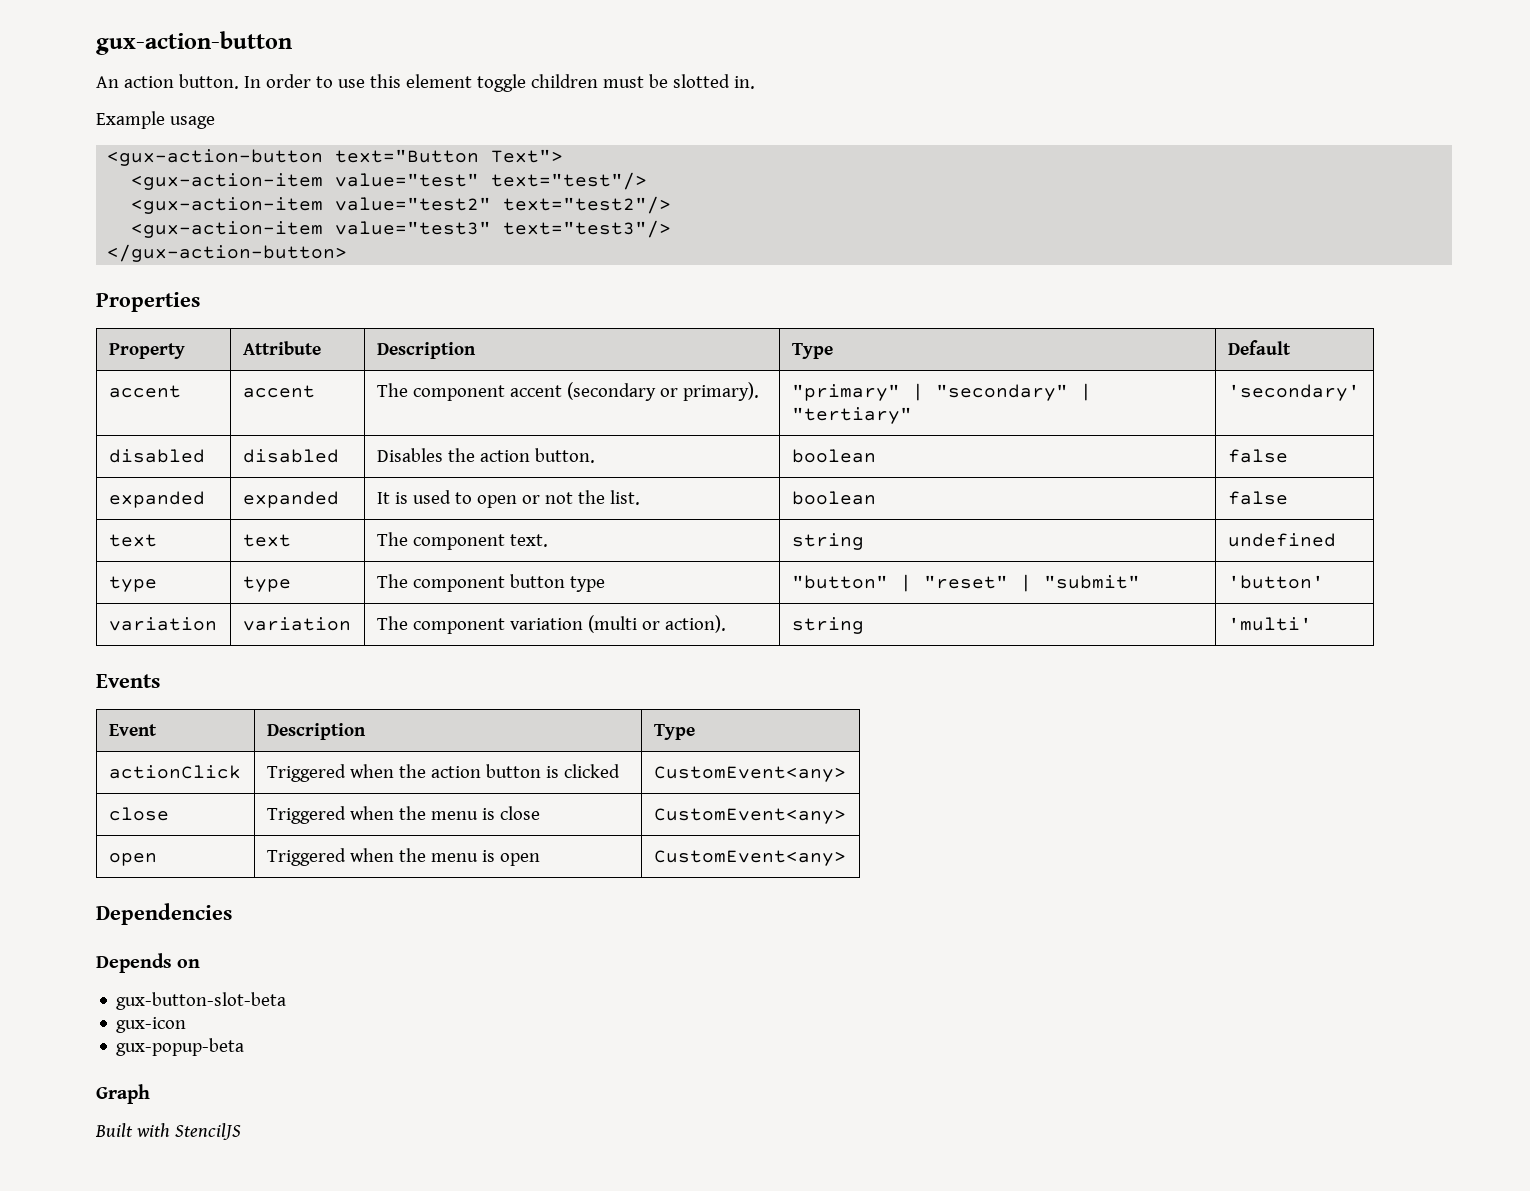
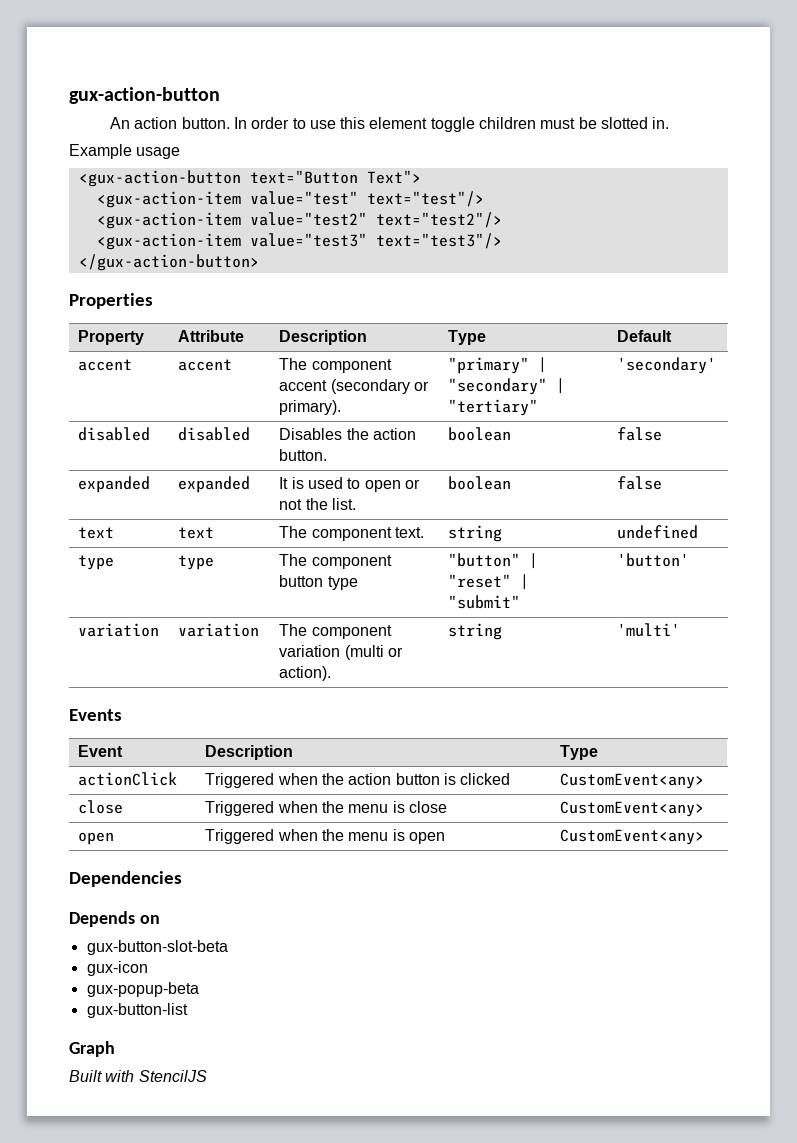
(245, 1047) none -> [86,1003,188,1018] // gux-button-list

